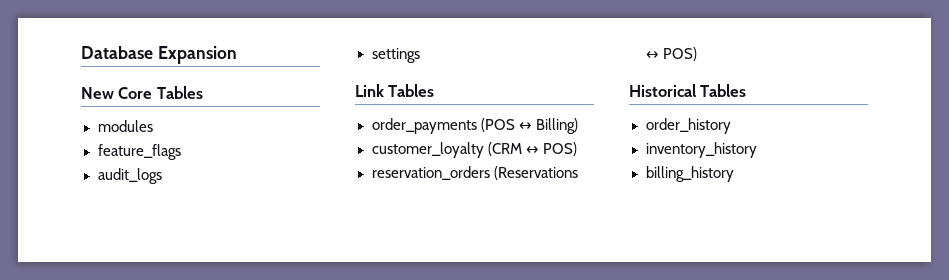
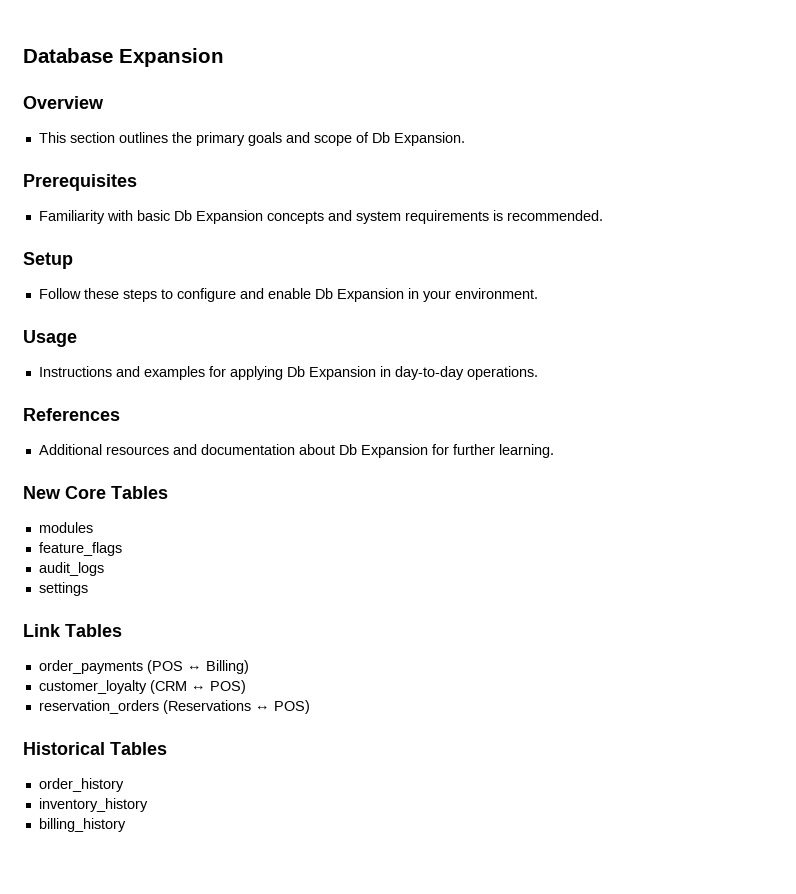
(237, 55) none -> [23,96,104,109] [38,132,465,146] [23,174,137,191] [38,210,603,224] [23,252,73,269] [38,288,538,302] [23,330,77,347] [38,366,538,380] [23,408,120,421] [38,444,554,458] // Overview // This section outlines the primary goals and scope of Db Expansion. // Prerequisites // Familiarity with basic Db Expansion concepts and system requirements is recommended. // Setup // Follow these steps to configure and enable Db Expansion in your environment. // Usage // Instructions and examples for applying Db Expansion in day-to-day operations. // References // Additional resources and documentation about Db Expansion for further learning.

